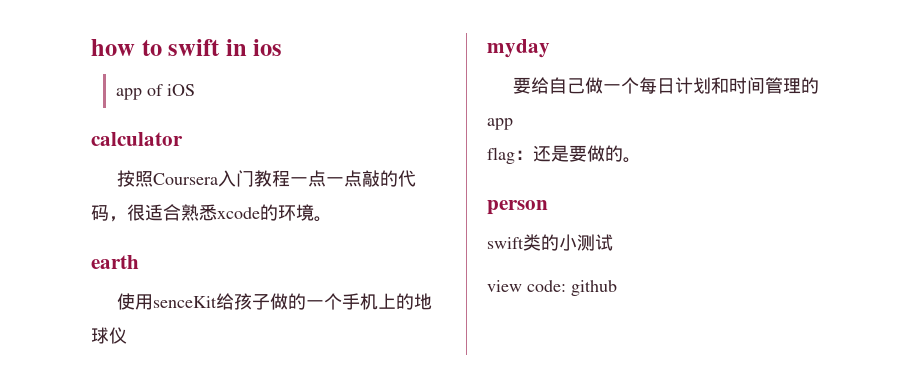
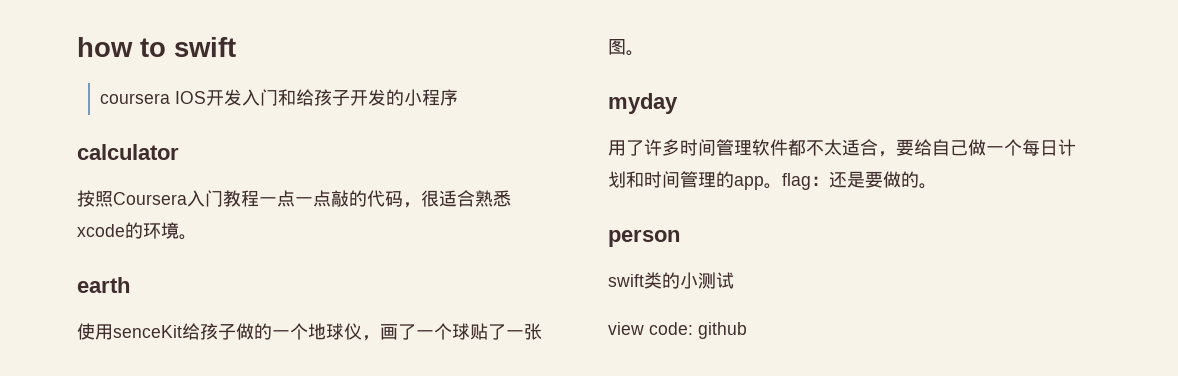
[225,39,283,56] [115,84,195,100] in ios // app of iOS -> [99,89,458,106] // coursera IOS开发入门和给孩子开发的小程序
[342,293,415,310] 手机上的 -> (308, 331) none
[487,39,550,58] // myday // -> [362,323,542,341] [608,39,644,56] [608,93,678,114] [608,139,896,157] ，画了一个球贴了一张图。 // myday // 用了许多时间管理软件都不太适合，
(513, 124) // -> [764,183,782,189] 。

